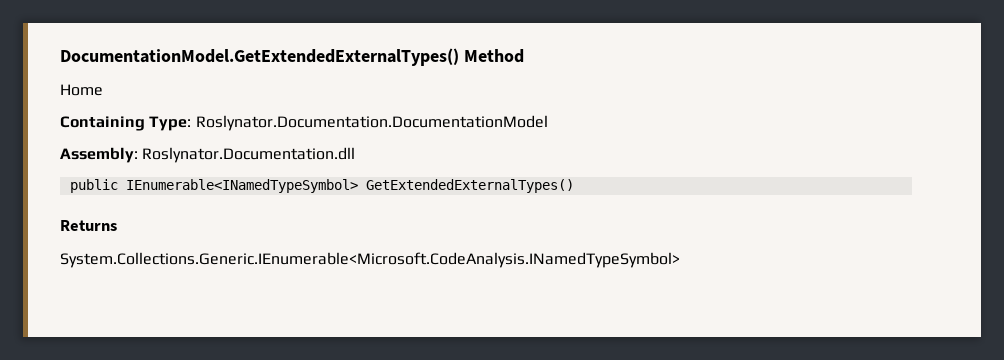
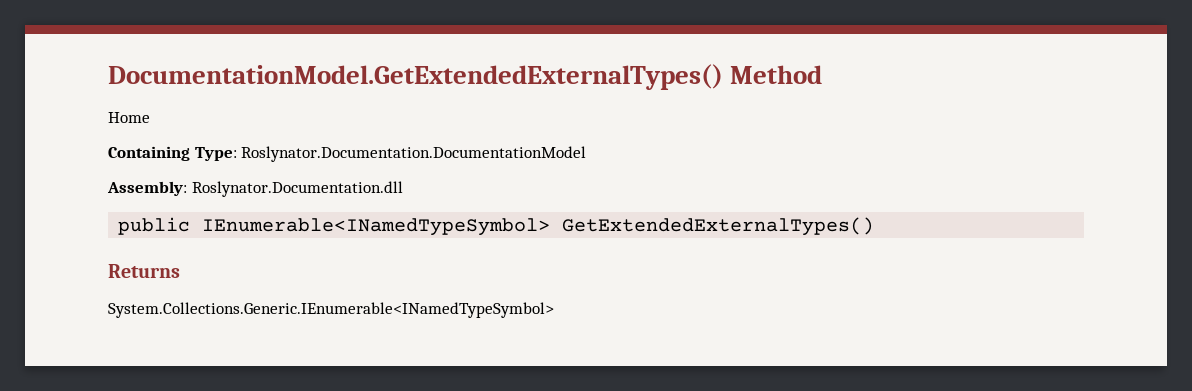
[60,252,680,268] System.Collections.Generic.IEnumerable<Microsoft.CodeAnalysis.INamedTypeSymbol> -> [108,302,554,318] System.Collections.Generic.IEnumerable<INamedTypeSymbol>

